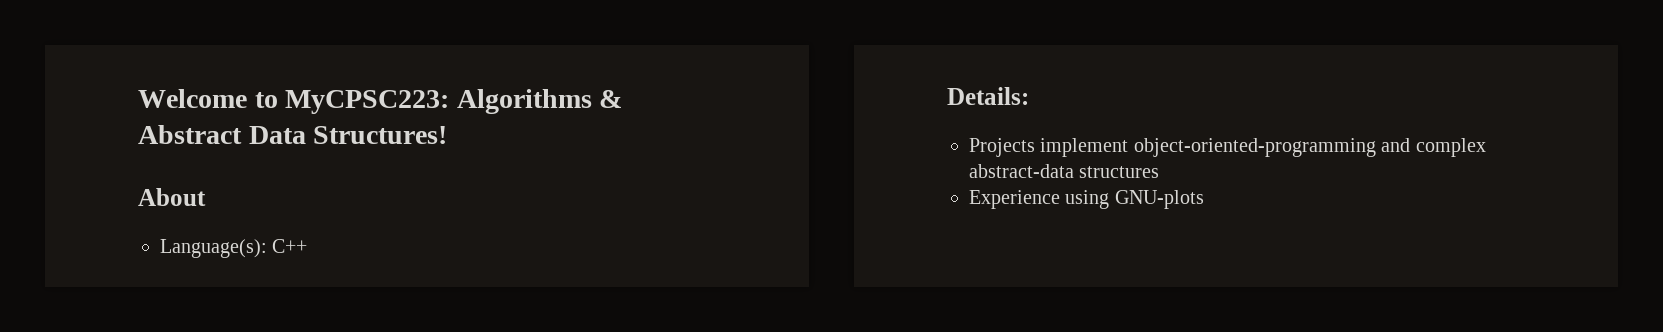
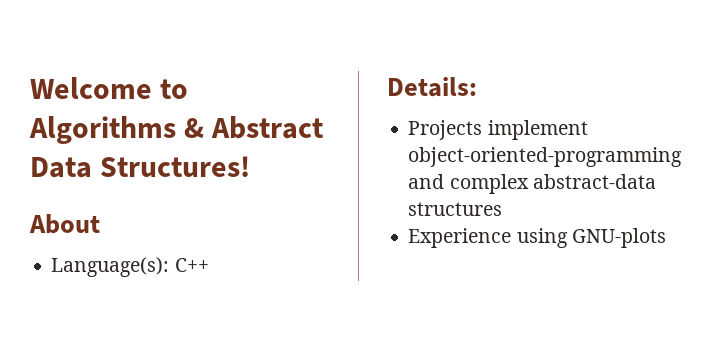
[285,90,450,114] MyCPSC223: -> (189, 89) none

